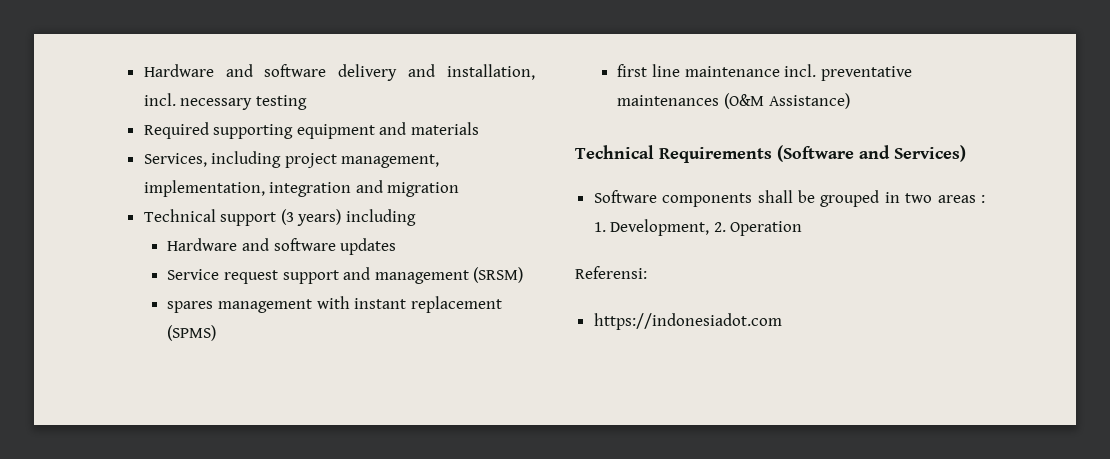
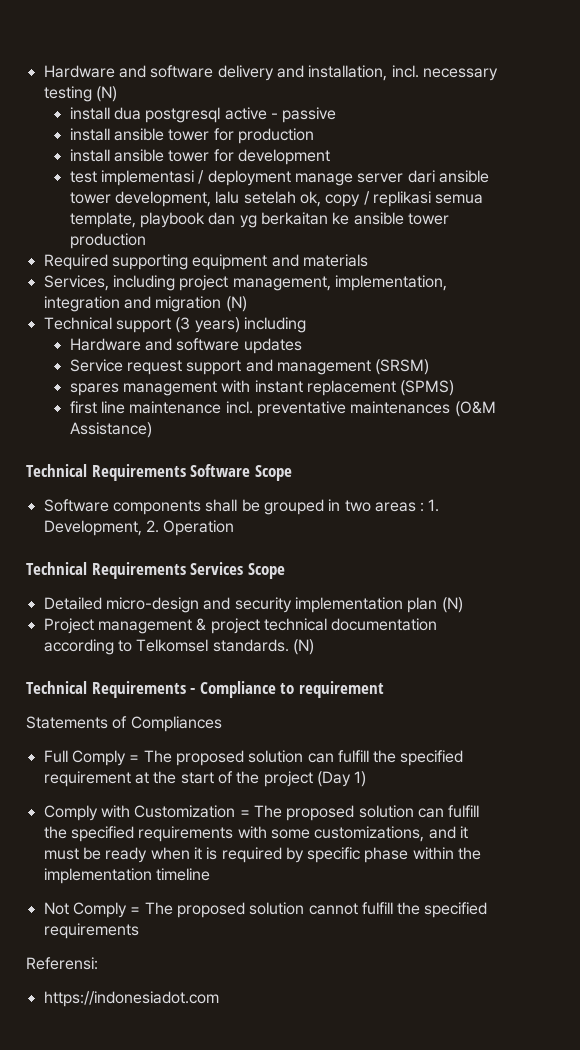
(307, 102) none -> [95,86,117,102] [69,107,337,123] [69,128,314,144] [69,149,330,165] [69,170,489,186] [69,191,484,207] [69,212,449,228] [69,233,146,249] (N) // install dua postgresql active - passive // install ansible tower for production // install ansible tower for development // test implementasi / deployment manage server dari ansible tower development, lalu setelah ok, copy / replikasi semua template, playbook dan yg berkaitan ke ansible tower production
(460, 189) none -> [225,296,247,312] (N)
[777,145,966,162] (Software and Services) -> [190,464,292,481] Software Scope
(803, 228) none -> [26,562,285,579] [43,597,463,613] [43,618,438,634] [43,639,314,655] [26,681,384,698] [26,716,222,732] [43,750,464,766] [43,771,367,787] [43,805,480,821] [43,826,468,842] [43,847,482,863] [43,868,210,884] [43,902,488,918] [43,923,139,939] // Technical Requirements Services Scope // Detailed micro-design and security implementation plan (N) // Project management & project technical documentation according to Telkomsel standards. (N) // Technical Requirements - Compliance to requirement // Statements of Compliances // Full Comply = The proposed solution can fulfill the specified requirement at the start of the project (Day 1) // Comply with Customization = The proposed solution can fulfill the specified requirements with some customizations, and it must be ready when it is required by specific phase within the implementation timeline // Not Comply = The proposed solution cannot fulfill the specified requirements

